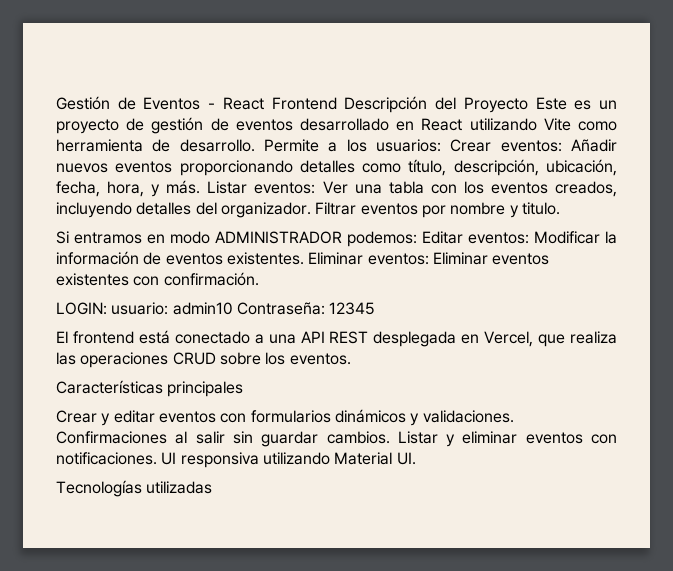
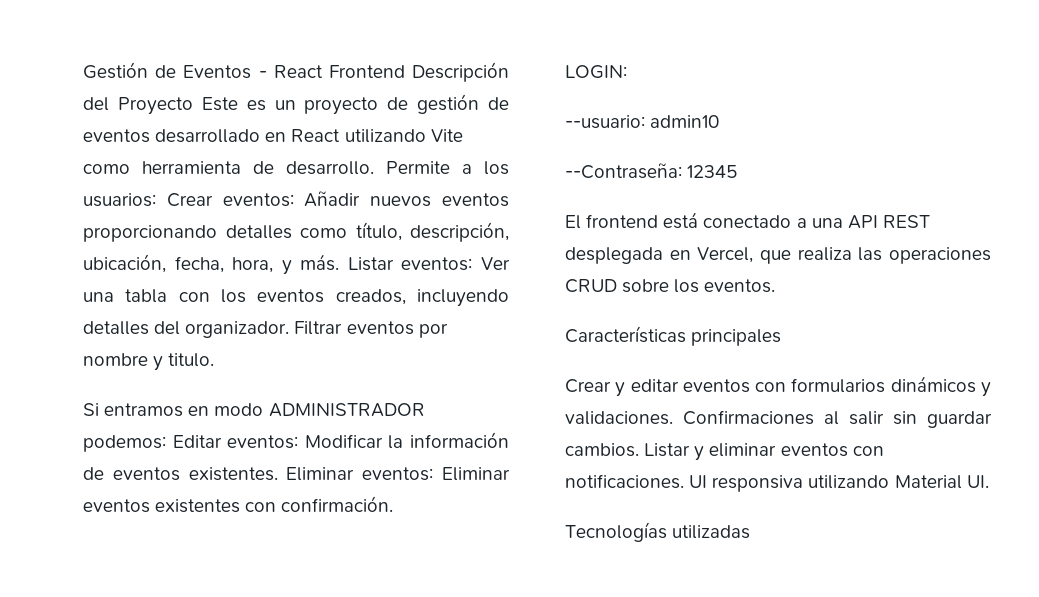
[111,302,169,315] usuario: -> [565,115,645,129] // --usuario:
[236,302,325,315] Contraseña: -> [565,163,682,179] // --Contraseña:

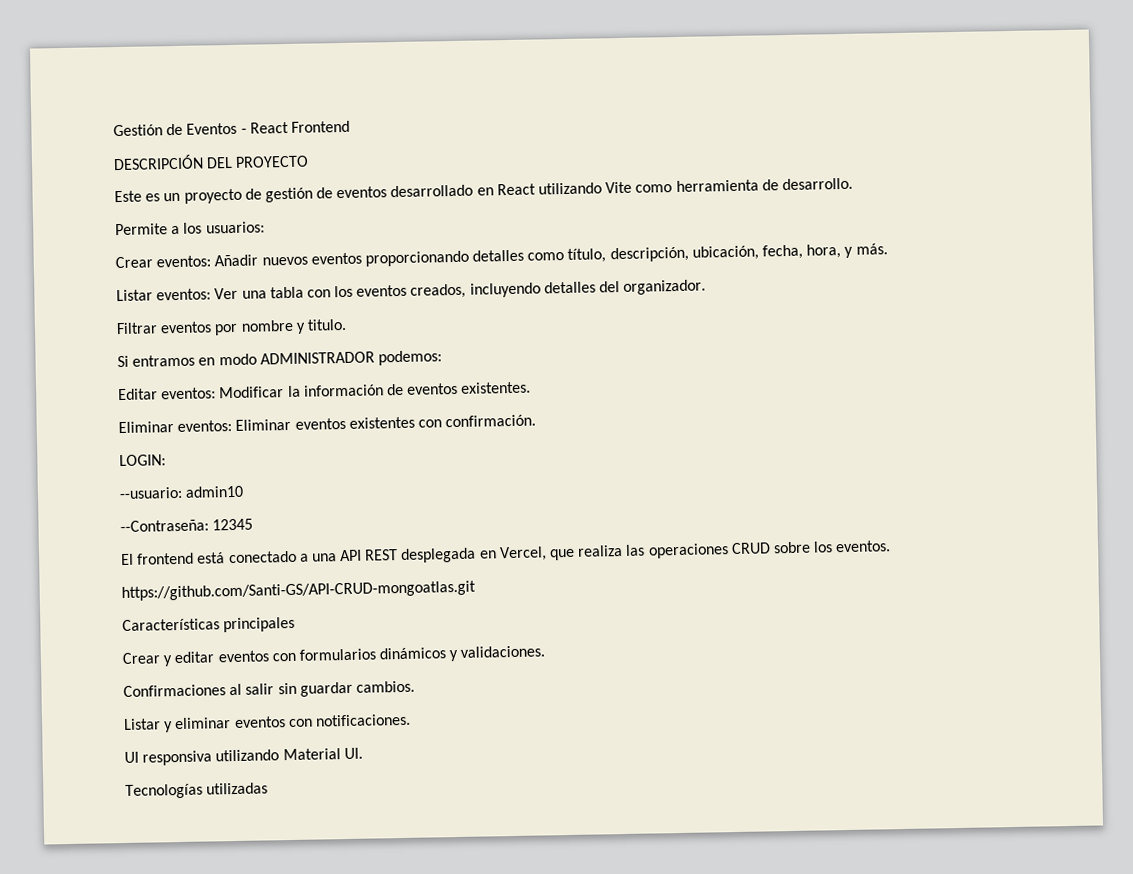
[412,62,510,82] [83,97,193,115] Descripción del Proyecto -> [113,154,310,171] // DESCRIPCIÓN DEL PROYECTO //
(374, 168) none -> (853, 184) //
(156, 200) none -> (265, 227) //
(340, 262) none -> (888, 249) //
(290, 329) none -> (707, 287) //
(166, 443) none -> (442, 358) //
(278, 474) none -> (532, 387) //
(776, 286) none -> [121,580,476,602] // https://github.com/Santi-GS/API-CRUD-mongoatlas.git
(673, 418) none -> (546, 651) //
(639, 450) none -> (415, 686) //
(684, 481) none -> (411, 720) //

